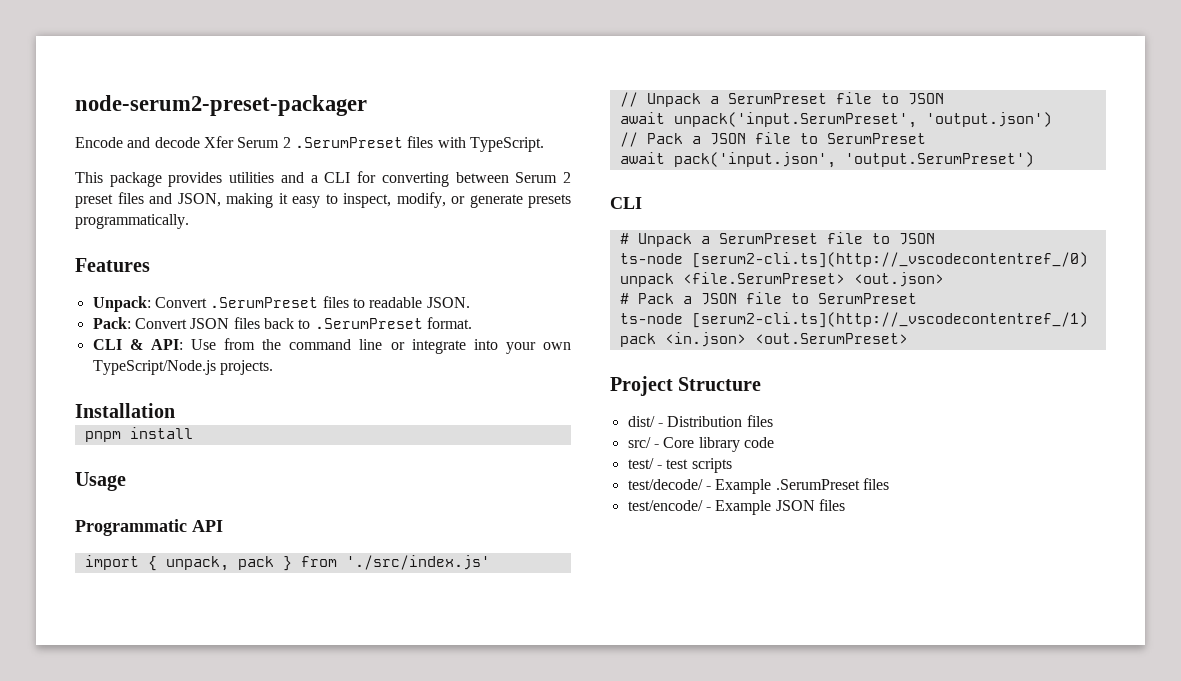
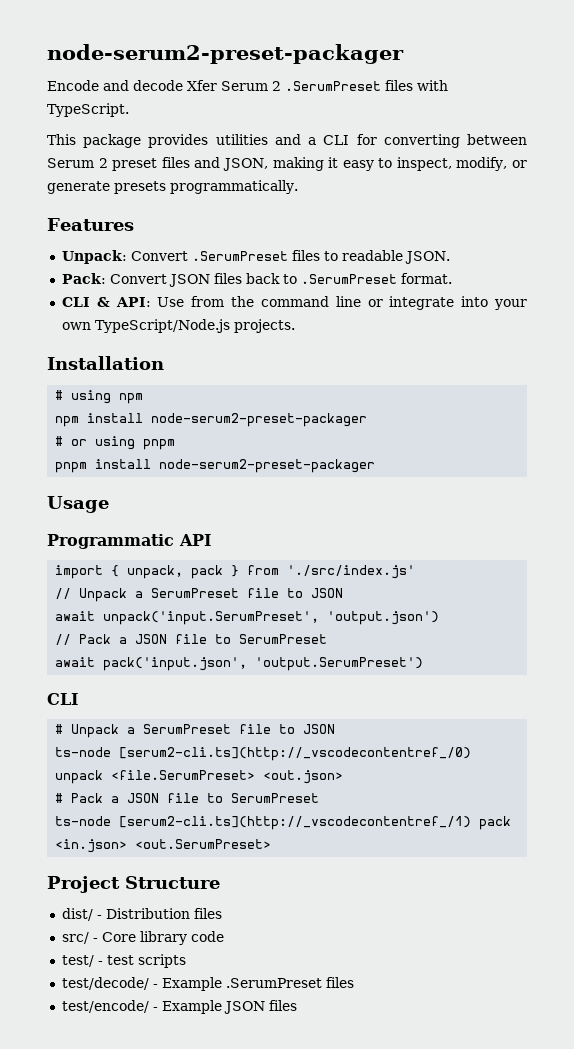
(175, 410) none -> [55,390,144,404] [55,413,368,427] [55,436,176,450] // # using npm // npm install node-serum2-preset-packager // # or using pnpm
(193, 433) none -> [159,459,376,473] node-serum2-preset-packager

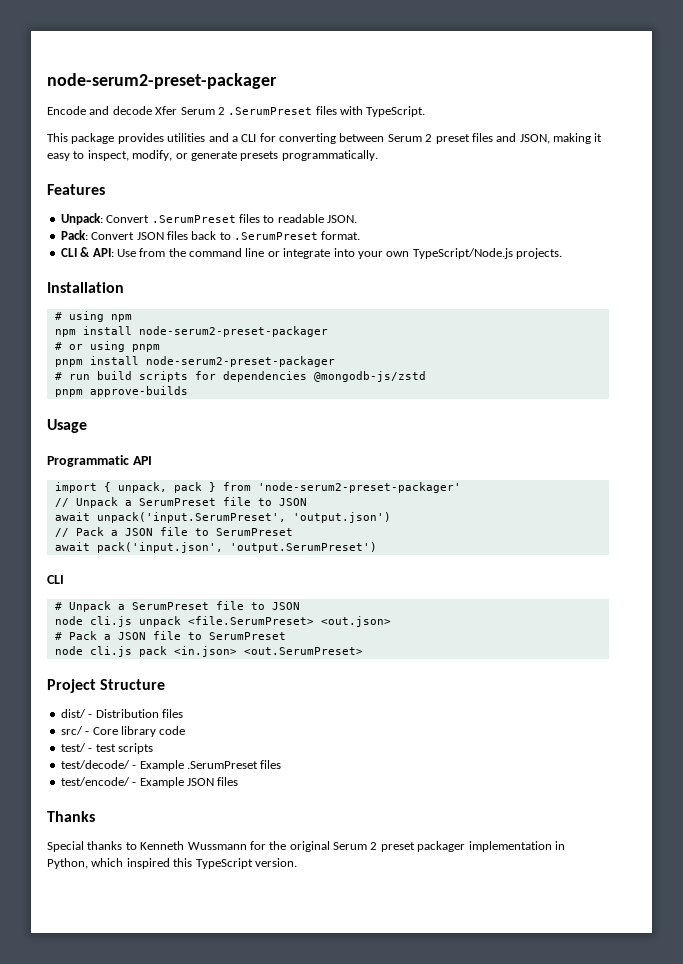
(376, 466) none -> [54,371,426,382] [54,386,188,397] // # run build scripts for dependencies @mongodb-js/zstd // pnpm approve-builds
[287,565,416,579] './src/index.js' -> [257,482,461,493] 'node-serum2-preset-packager'
[55,747,472,761] ts-node [serum2-cli.ts](http://_vscodecontentref_/0) -> [54,616,132,627] node cli.js
[55,816,472,830] ts-node [serum2-cli.ts](http://_vscodecontentref_/1) -> [54,646,132,657] node cli.js
(297, 1005) none -> [47,811,95,822] [47,841,565,852] [47,858,297,869] // Thanks // Special thanks to Kenneth Wussmann for the original Serum 2 preset packager implementation in Python, which inspired this TypeScript version.

